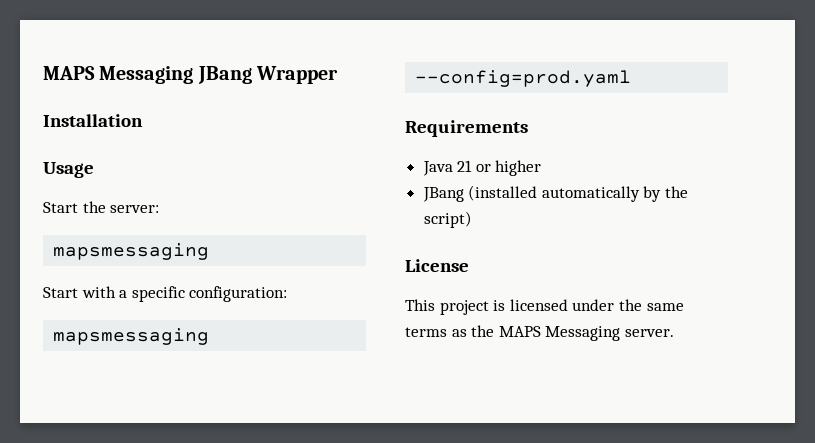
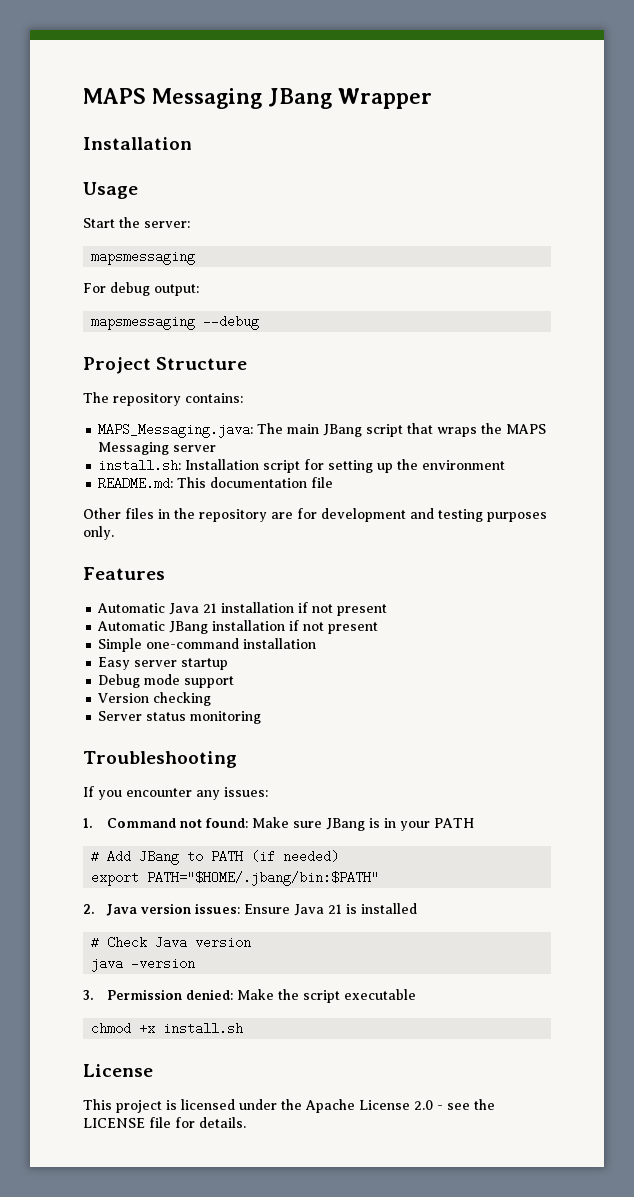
[43,286,288,302] [53,328,210,345] [415,70,632,87] [405,120,528,137] [422,160,542,176] [422,185,689,202] [423,211,472,228] Start with a specific configuration: // mapsmessaging --config=prod.yaml // Requirements // Java 21 or higher // JBang (installed automatically by the script) -> [83,282,199,296] [91,315,260,330] [83,357,248,374] [83,392,243,406] [98,423,547,438] [98,442,217,455] [98,459,506,473] [98,477,334,490] [83,508,547,522] [83,526,114,540] [83,567,165,580] [97,602,388,616] [97,620,379,634] [98,638,317,652] [98,657,229,670] [98,674,235,688] [98,692,212,706] [98,711,262,724] [83,751,237,768] [83,786,268,800] [83,817,474,831] [91,850,340,865] [91,871,380,886] [83,903,417,916] [91,936,252,949] [91,957,196,972] [83,989,416,1003] [91,1022,244,1035] For debug output: // mapsmessaging --debug // Project Structure // The repository contains: // MAPS_Messaging.java: The main JBang script that wraps the MAPS Messaging server // install.sh: Installation script for setting up the environment // README.md: This documentation file // Other files in the repository are for development and testing purposes only. // Features // Automatic Java 21 installation if not present // Automatic JBang installation if not present // Simple one-command installation // Easy server startup // Debug mode support // Version checking // Server status monitoring // Troubleshooting // If you encounter any issues: // 1. Command not found: Make sure JBang is in your PATH // # Add JBang to PATH (if needed) // export PATH="$HOME/.jbang/bin:$PATH" // 2. Java version issues: Ensure Java 21 is installed // # Check Java version // java -version // 3. Permission denied: Make the script executable // chmod +x install.sh
[646,303,684,311] [405,325,674,341] same terms as the MAPS Messaging server. -> [305,1099,495,1113] [83,1117,246,1128] Apache License 2.0 - see the LICENSE file for details.

